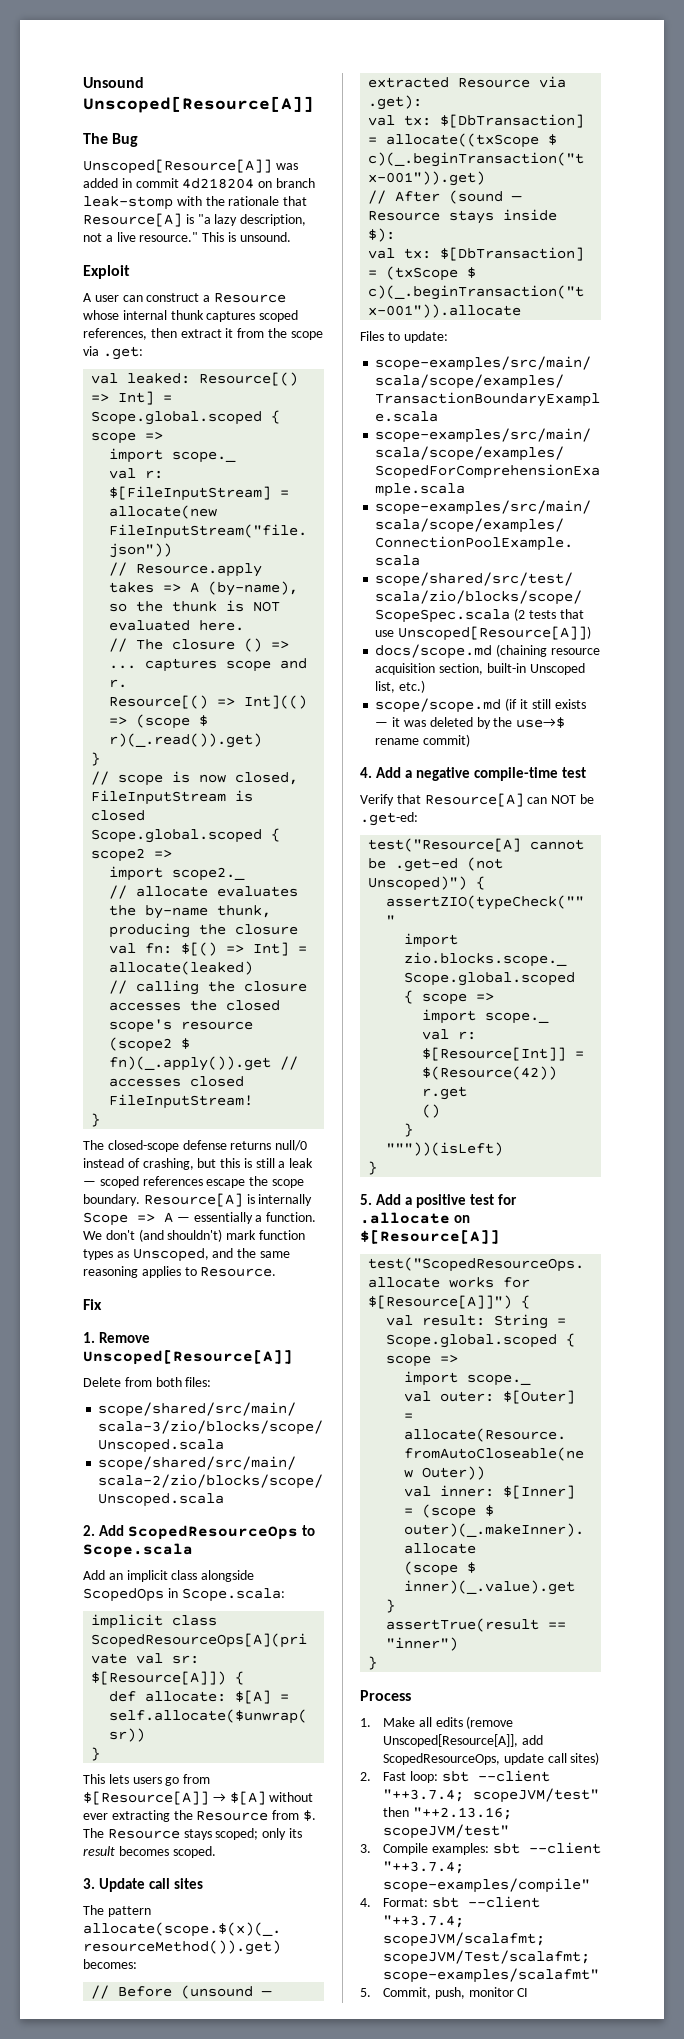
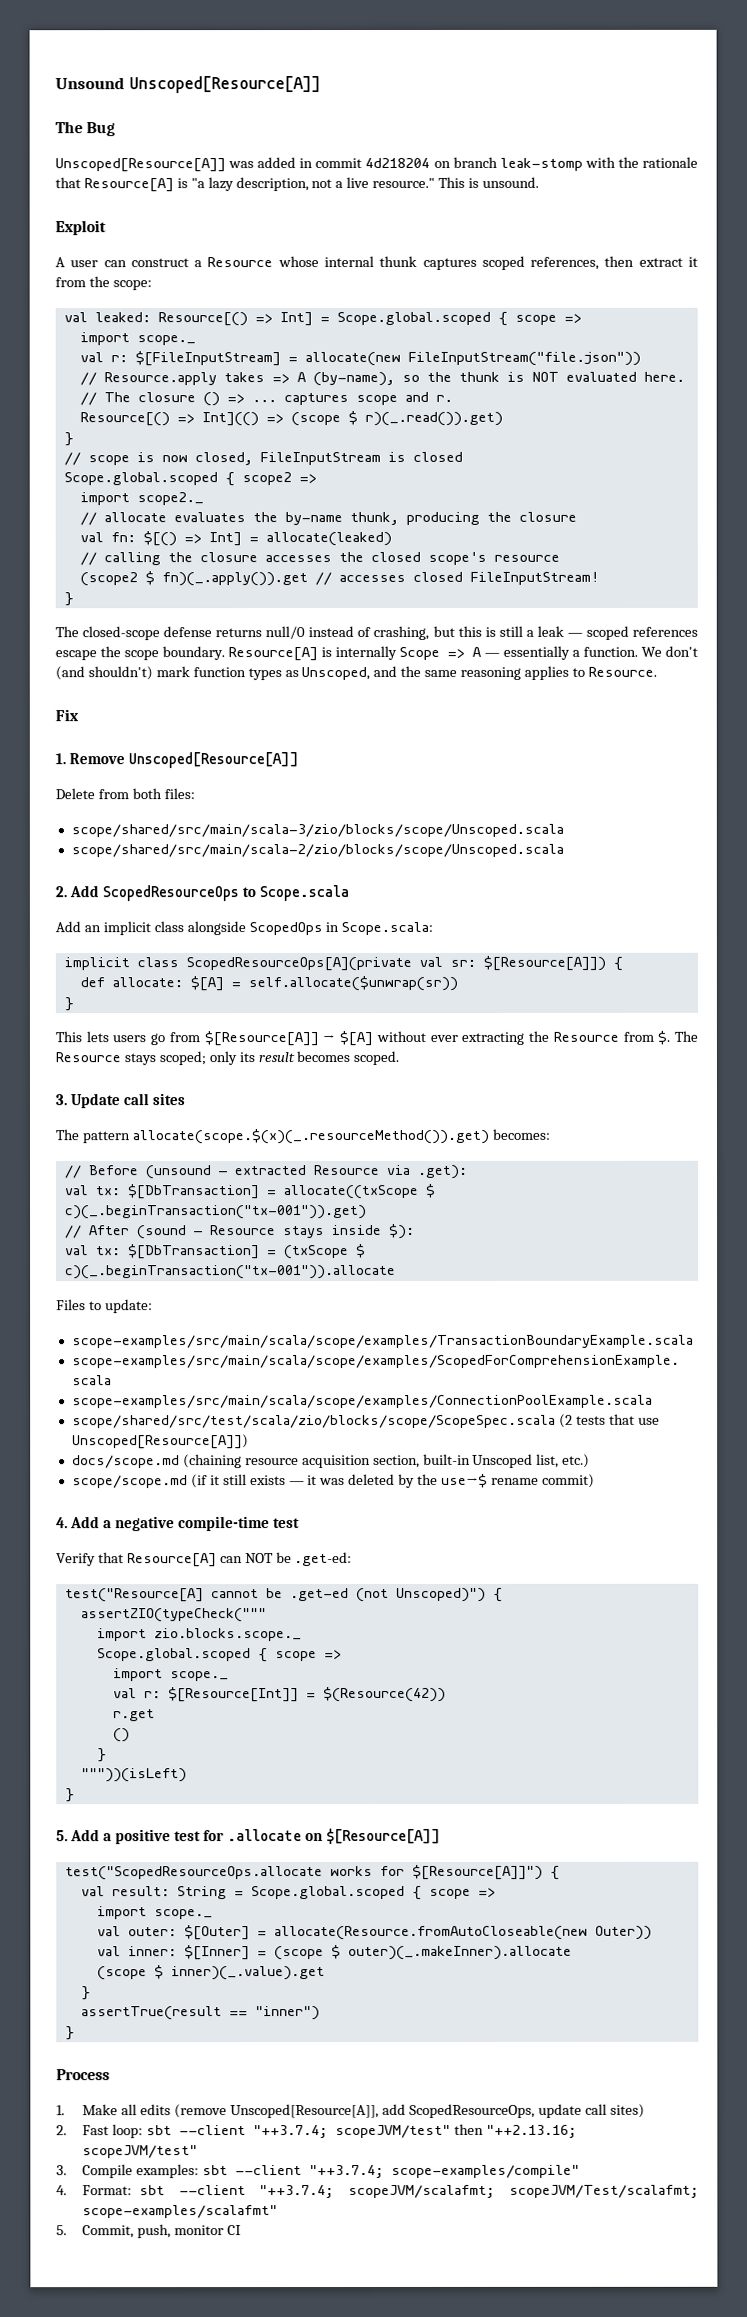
[290,331,323,340] [83,346,143,360] scope via .get: -> [112,280,152,291] scope:

